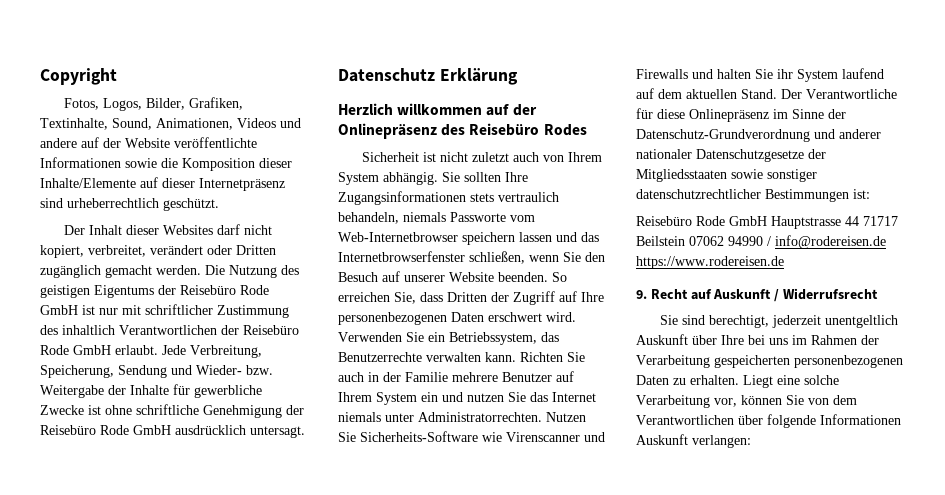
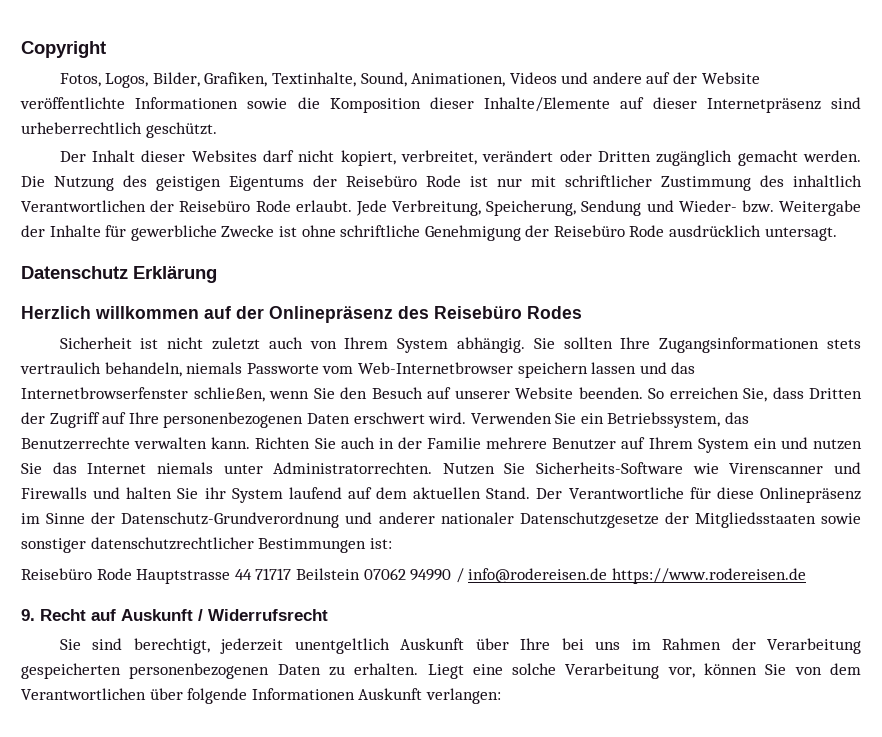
[40,305,78,315] GmbH -> (461, 181) none
[73,345,111,355] GmbH -> (291, 206) none
[133,425,171,435] GmbH -> (665, 231) none
[729,216,767,226] GmbH -> (132, 574) none

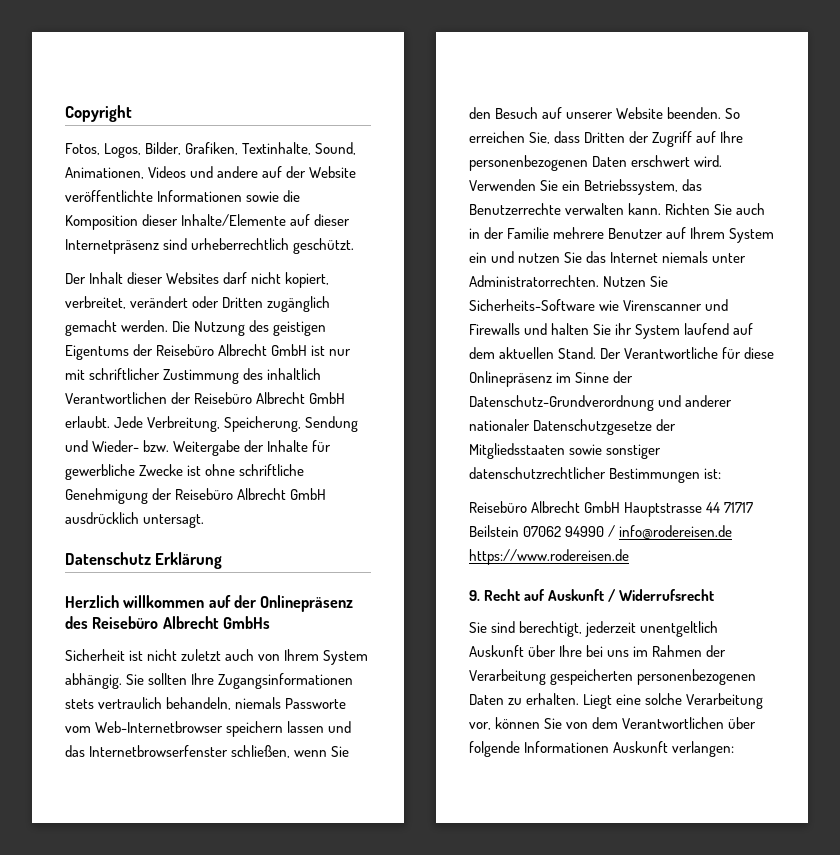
[426,175,461,187] Rode -> [218,344,308,356] Albrecht GmbH
[255,200,291,212] Rode -> [256,392,346,404] Albrecht GmbH
[629,225,665,237] Rode -> [237,488,327,500] Albrecht GmbH
[527,306,582,319] Rodes -> [162,616,270,629] Albrecht GmbHs
[96,568,132,580] Rode -> [531,501,621,513] Albrecht GmbH

